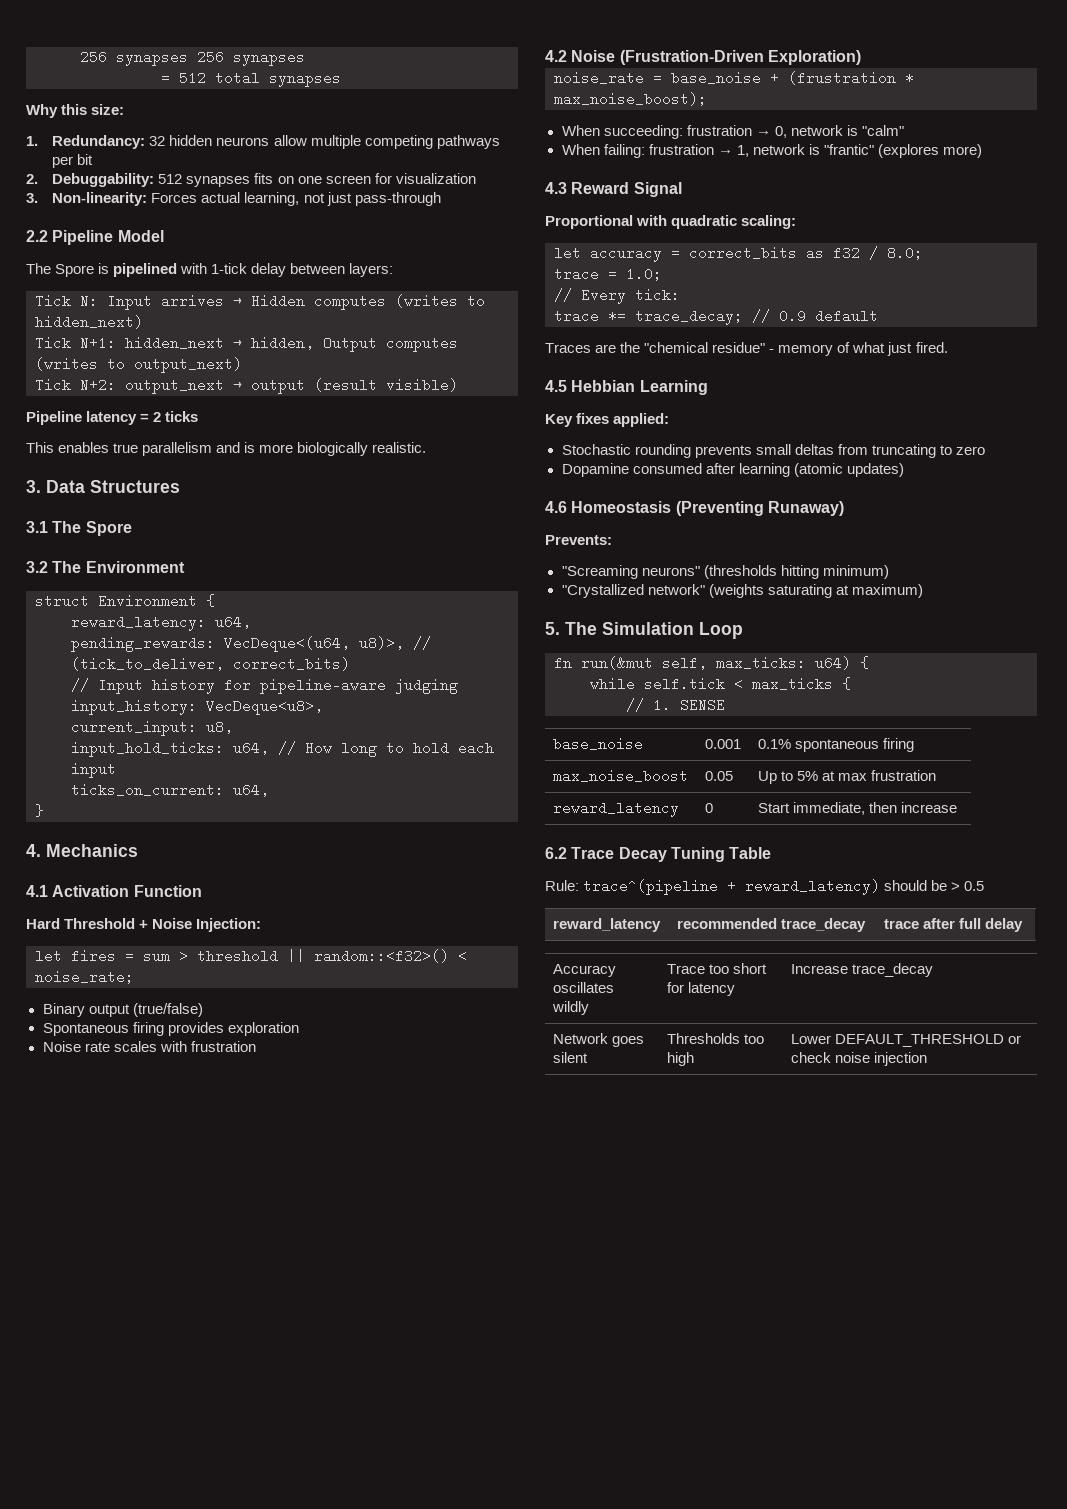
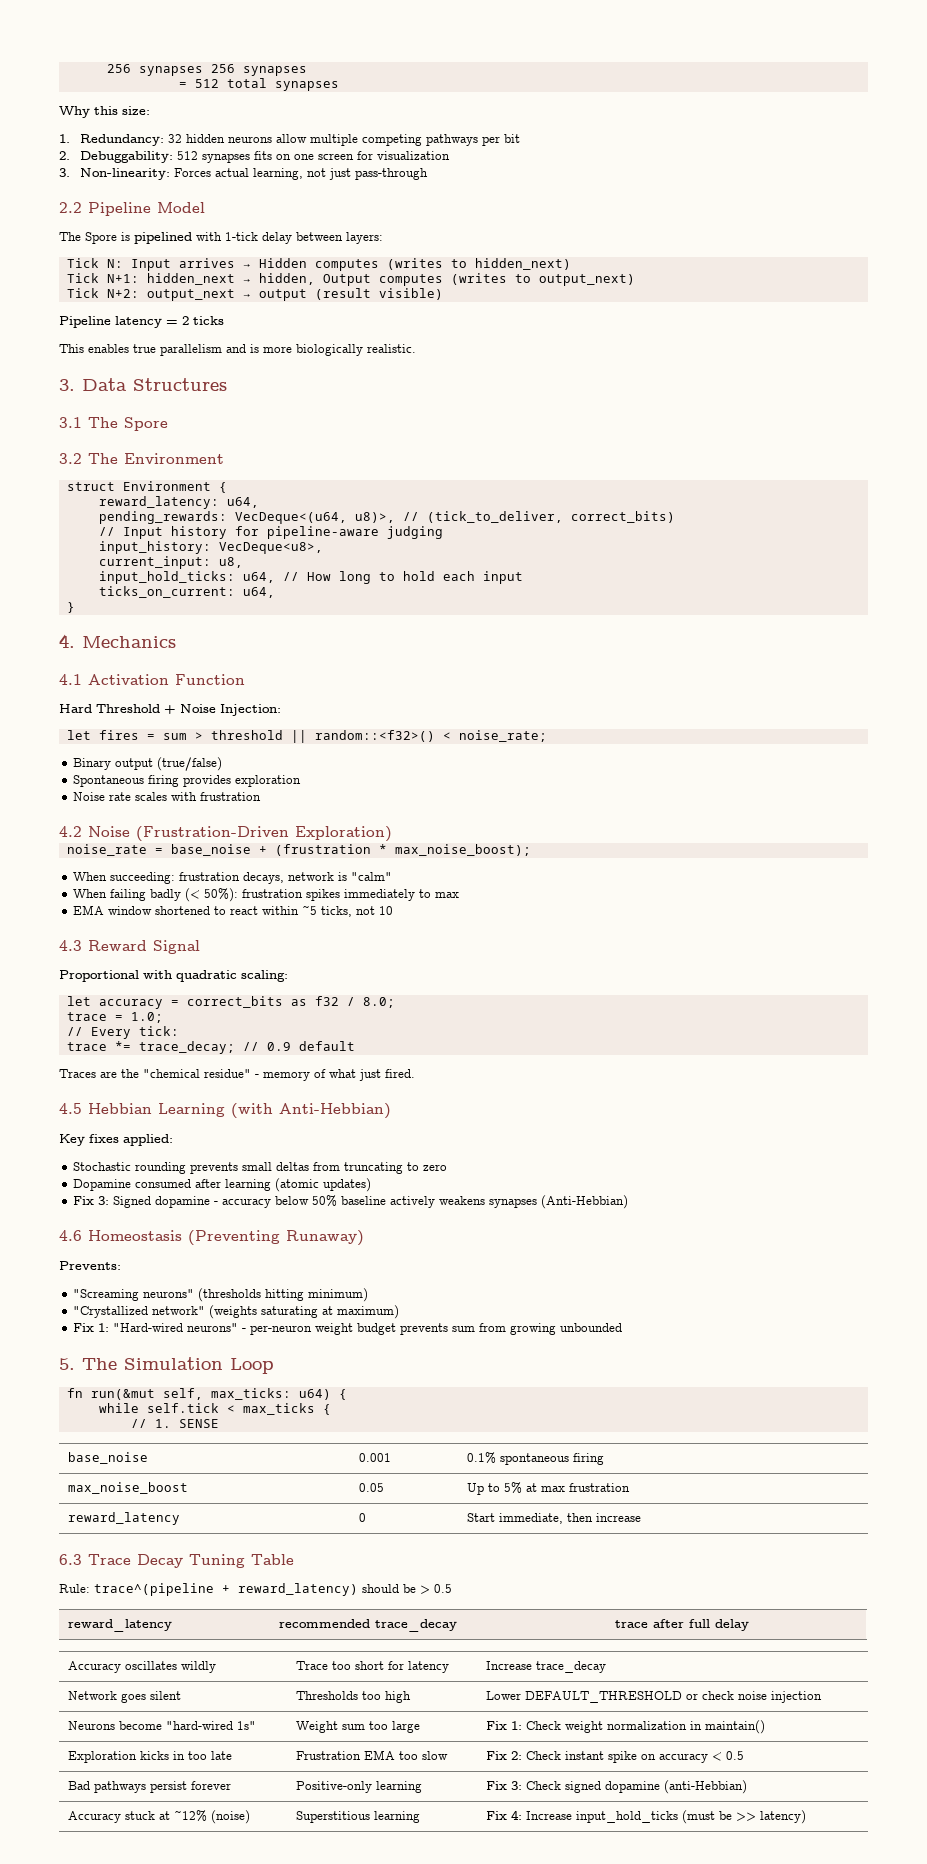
[755,126,787,138] → 0, -> [243,872,285,884] decays,
[603,144,982,158] failing: frustration → 1, network is "frantic" (explores more) -> [110,888,460,902] [73,905,394,917] failing badly (< 50%): frustration spikes immediately to max // EMA window shortened to react within ~5 ticks, not 10
(708, 387) none -> [231,1103,391,1119] (with Anti-Hebbian)
(904, 470) none -> [73,1195,629,1209] // Fix 3: Signed dopamine - accuracy below 50% baseline actively weakens synapses (Anti-Hebbian)
(923, 591) none -> [73,1323,623,1335] // Fix 1: "Hard-wired neurons" - per-neuron weight budget prevents sum from growing unbounded
[545,847,567,859] 6.2 -> [59,1554,82,1565] 6.3
(928, 1059) none -> [68,1721,257,1730] [296,1721,421,1733] [486,1720,766,1734] [68,1751,233,1763] [296,1750,449,1760] [486,1751,745,1763] [68,1781,232,1793] [296,1781,423,1793] [486,1780,748,1794] [68,1810,251,1824] [296,1811,421,1823] [486,1810,807,1824] // Neurons become "hard-wired 1s" | Weight sum too large | Fix 1: Check weight normalization in maintain() // Exploration kicks in too late | Frustration EMA too slow | Fix 2: Check instant spike on accuracy < 0.5 // Bad pathways persist forever | Positive-only learning | Fix 3: Check signed dopamine (anti-Hebbian) // Accuracy stuck at ~12% (noise) | Superstitious learning | Fix 4: Increase input_hold_ticks (must be >> latency)

